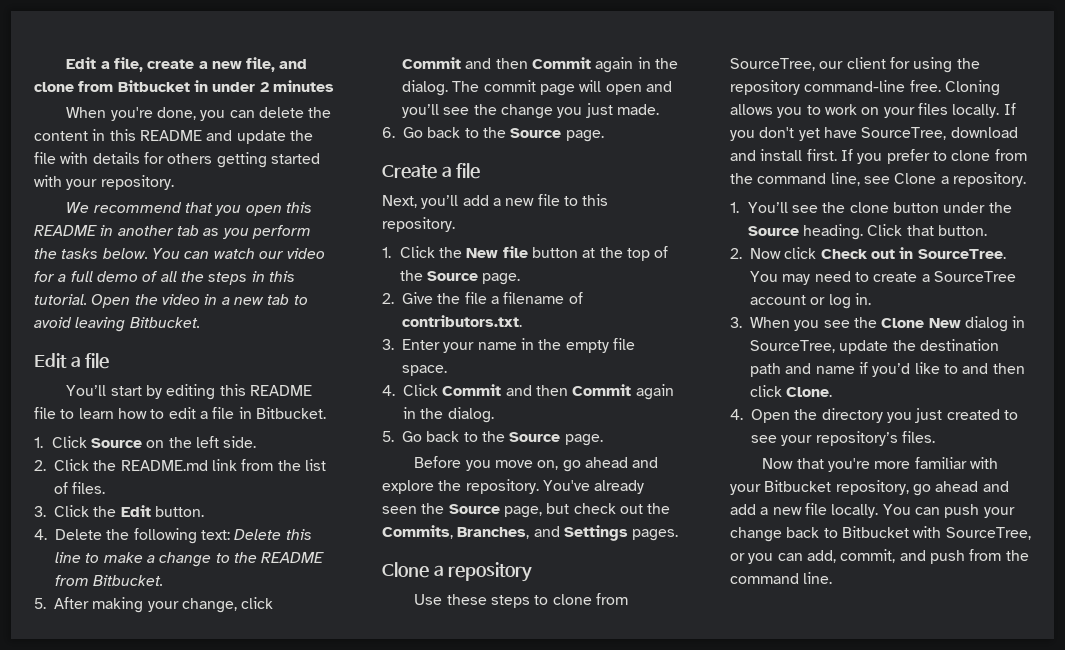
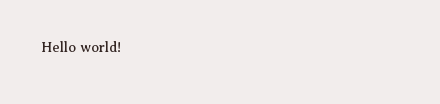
[66,57,308,72] [34,80,334,92] [66,107,332,121] [34,129,313,144] [34,152,320,168] [34,175,174,190] [66,202,312,216] [34,225,311,239] [34,248,326,259] [34,271,295,285] [34,294,308,308] [34,317,200,332] [34,353,110,369] [66,384,312,400] [34,407,326,419] [34,436,257,448] [34,459,326,471] [54,482,106,494] [34,505,204,517] [34,528,312,544] [55,552,325,567] [55,575,164,586] [34,597,274,613] [402,57,678,73] [402,80,672,96] [402,103,659,119] [382,127,604,142] [382,163,481,179] [382,194,609,209] [382,217,455,232] [382,246,669,261] [399,270,521,285] [382,292,583,304] [402,315,522,327] [382,338,635,353] [402,365,447,376] [382,384,674,400] [403,407,494,423] [382,431,603,446] [414,456,659,472] [382,479,645,494] [382,503,671,518] [382,525,679,541] [382,562,533,582] [414,593,628,608] [730,57,980,73] [730,80,1000,96] [730,103,1016,118] [730,127,1018,141] [730,149,1027,164] [730,172,1026,187] [730,202,1012,213] [747,224,988,240] [730,247,1006,259] [750,271,1016,285] [750,293,871,309] [730,316,1026,332] [750,339,999,354] [750,362,1025,377] [750,385,833,397] [730,408,1018,423] [751,431,935,446] [762,457,998,472] [730,480,1009,496] [730,503,1015,518] [730,526,1031,542] [730,549,1029,564] [730,572,833,584] Edit a file, create a new file, and clone from Bitbucket in under 2 minutes // When you're done, you can delete the content in this README and update the file with details for others getting started with your repository. // We recommend that you open this README in another tab as you perform the tasks below. You can watch our video for a full demo of all the steps in this tutorial. Open the video in a new tab to avoid leaving Bitbucket. // Edit a file // You’ll start by editing this README file to learn how to edit a file in Bitbucket. // 1. Click Source on the left side. // 2. Click the README.md link from the list of files. // 3. Click the Edit button. // 4. Delete the following text: Delete this line to make a change to the README from Bitbucket. // 5. After making your change, click Commit and then Commit again in the dialog. The commit page will open and you’ll see the change you just made. // 6. Go back to the Source page. // Create a file // Next, you’ll add a new file to this repository. // 1. Click the New file button at the top of the Source page. // 2. Give the file a filename of contributors.txt. // 3. Enter your name in the empty file space. // 4. Click Commit and then Commit again in the dialog. // 5. Go back to the Source page. // Before you move on, go ahead and explore the repository. You've already seen the Source page, but check out the Commits, Branches, and Settings pages. // Clone a repository // Use these steps to clone from SourceTree, our client for using the repository command-line free. Cloning allows you to work on your files locally. If you don't yet have SourceTree, download and install first. If you prefer to clone from the command line, see Clone a repository. // 1. You’ll see the clone button under the Source heading. Click that button. // 2. Now click Check out in SourceTree. You may need to create a SourceTree account or log in. // 3. When you see the Clone New dialog in SourceTree, update the destination path and name if you’d like to and then click Clone. // 4. Open the directory you just created to see your repository’s files. // Now that you're more familiar with your Bitbucket repository, go ahead and add a new file locally. You can push your change back to Bitbucket with SourceTree, or you can add, commit, and push from the command line. -> [41,41,121,52] Hello world!

